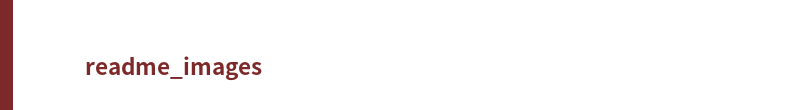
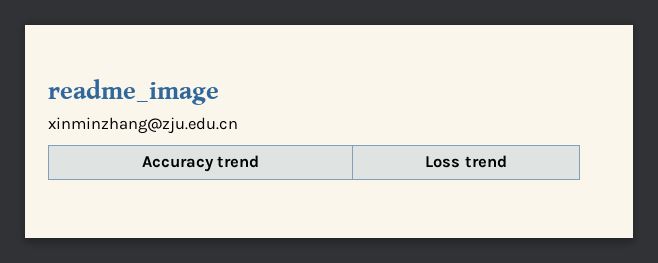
[85,56,262,81] readme_images -> [48,79,219,105] [48,117,238,134] [141,155,260,172] [425,155,507,168] readme_image // xinminzhang@zju.edu.cn // Accuracy trend | Loss trend

